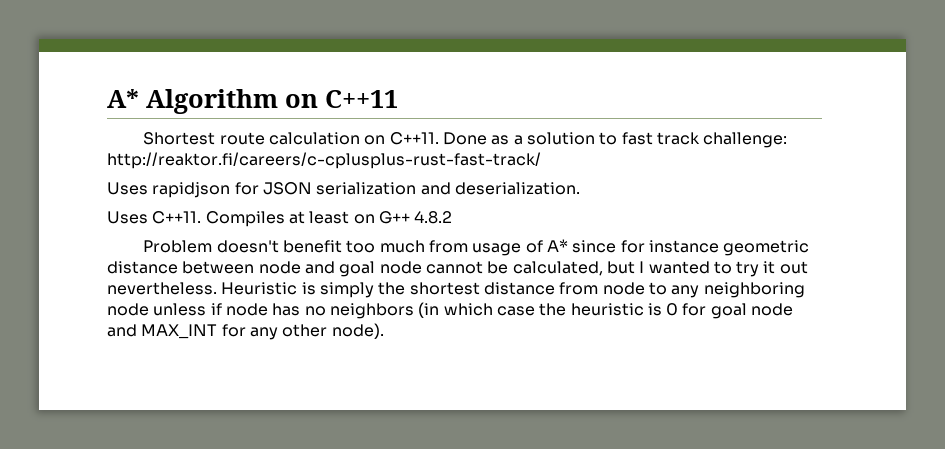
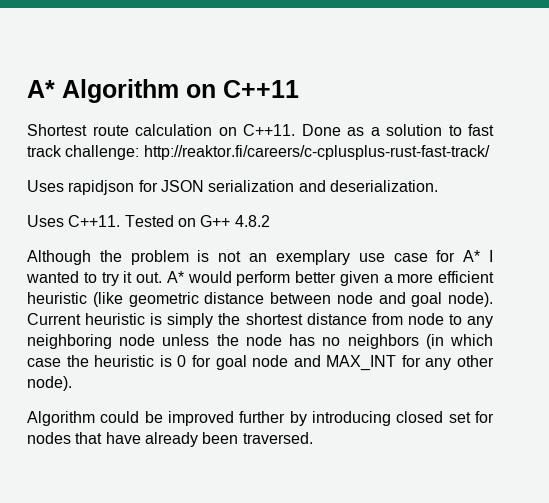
[205,211,350,227] Compiles at least -> [124,215,174,227] Tested
[143,239,719,256] Problem doesn't benefit too much from usage of A* since for instance -> [27,250,493,265] [26,271,494,286] [27,292,123,307] Although the problem is not an exemplary use case for A* I wanted to try it out. A* would perform better given a more efficient heuristic (like
[379,261,808,277] [107,282,298,295] node cannot be calculated, but I wanted to try it out nevertheless. Heuristic -> [448,292,493,307] [27,313,146,325] node). Current heuristic
[210,303,222,315] if -> [216,334,239,346] the
(384, 331) none -> [27,411,494,426] [27,432,313,447] // Algorithm could be improved further by introducing closed set for nodes that have already been traversed.

